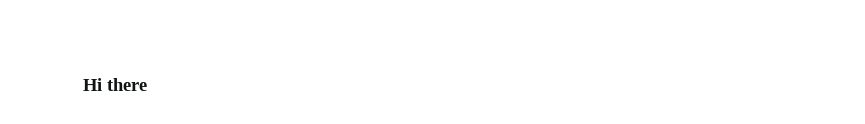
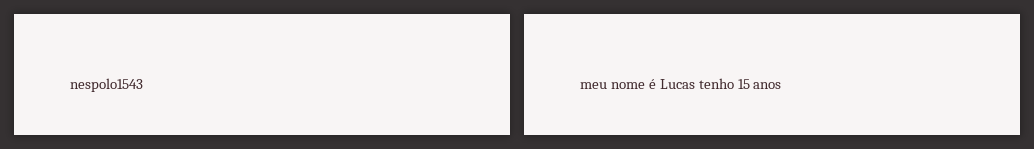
[83,78,147,91] Hi there -> [70,78,143,92] [580,78,782,89] nespolo1543 // meu nome é Lucas tenho 15 anos

